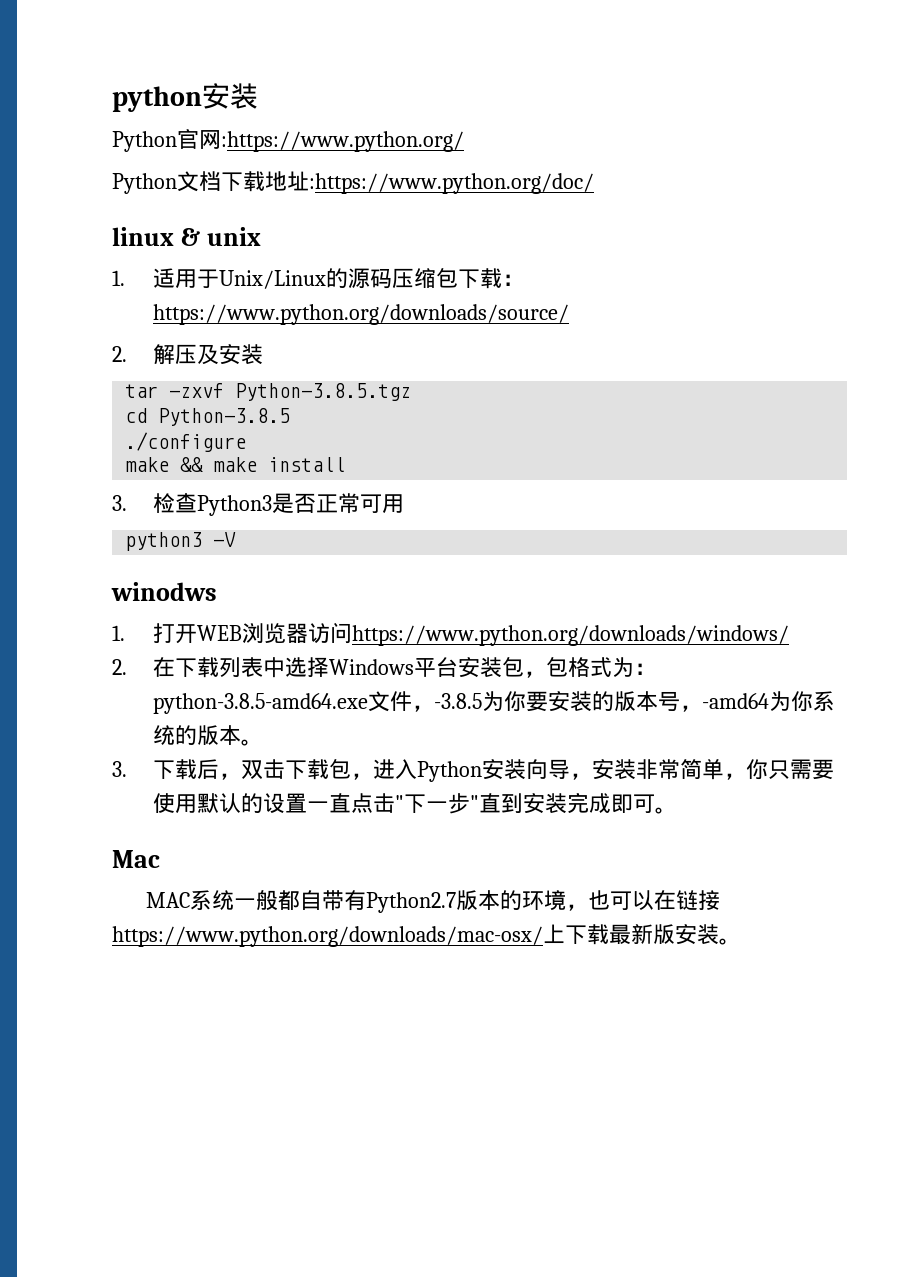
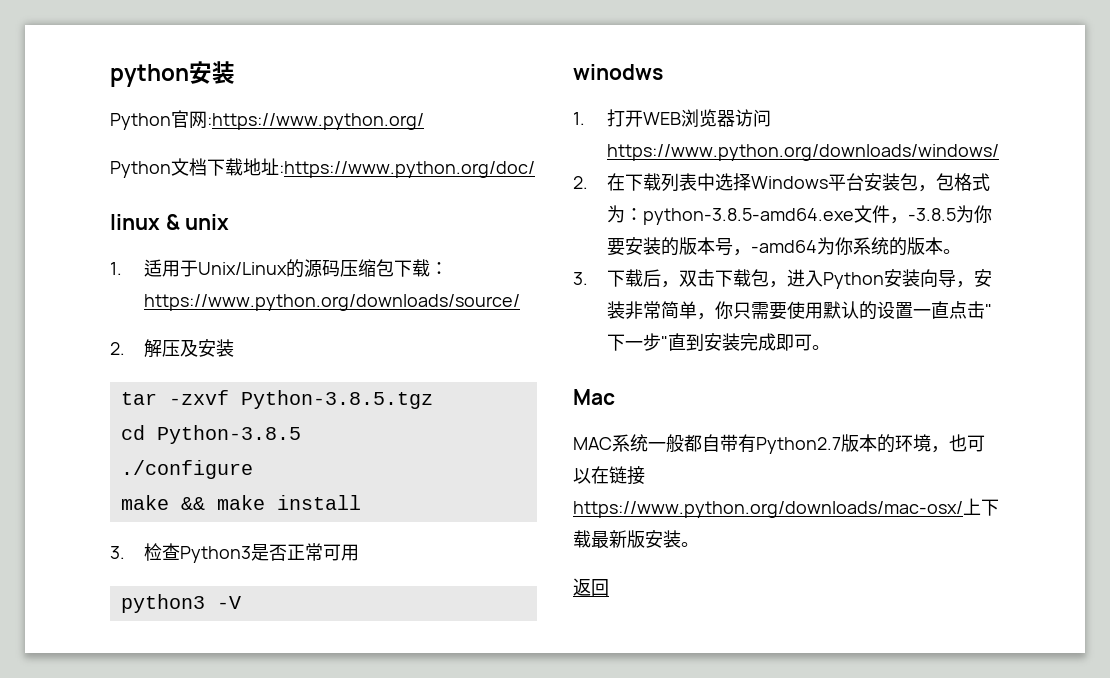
(741, 941) none -> [573,578,609,596] // 返回

